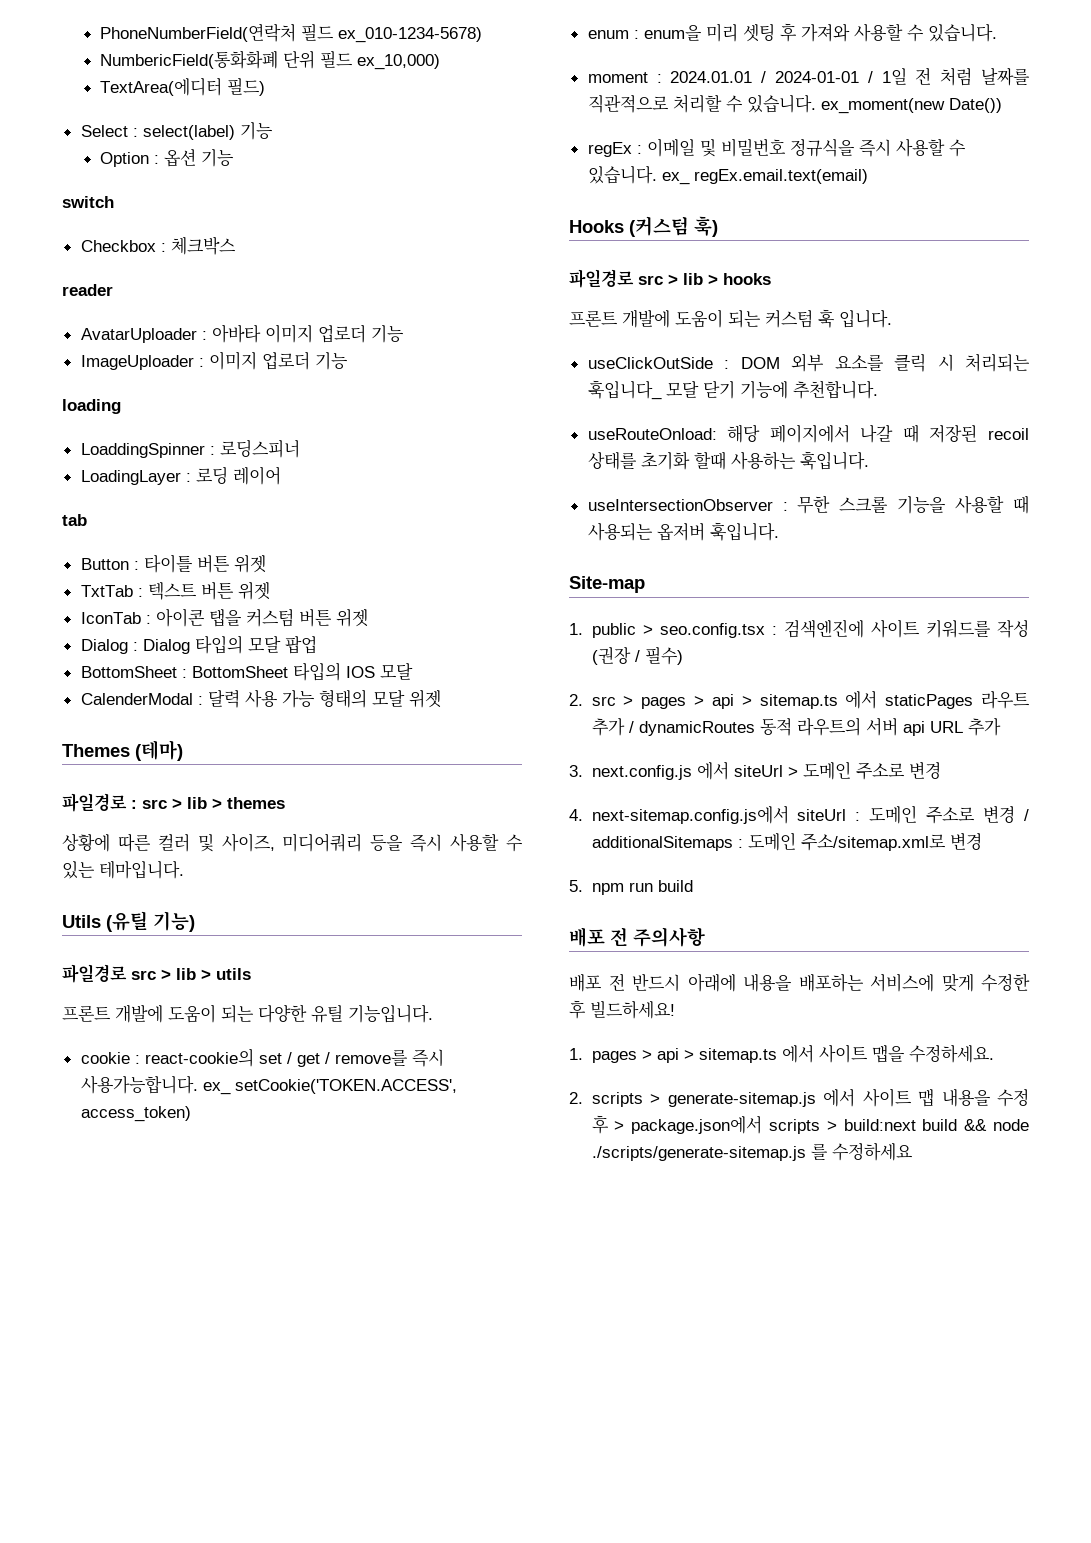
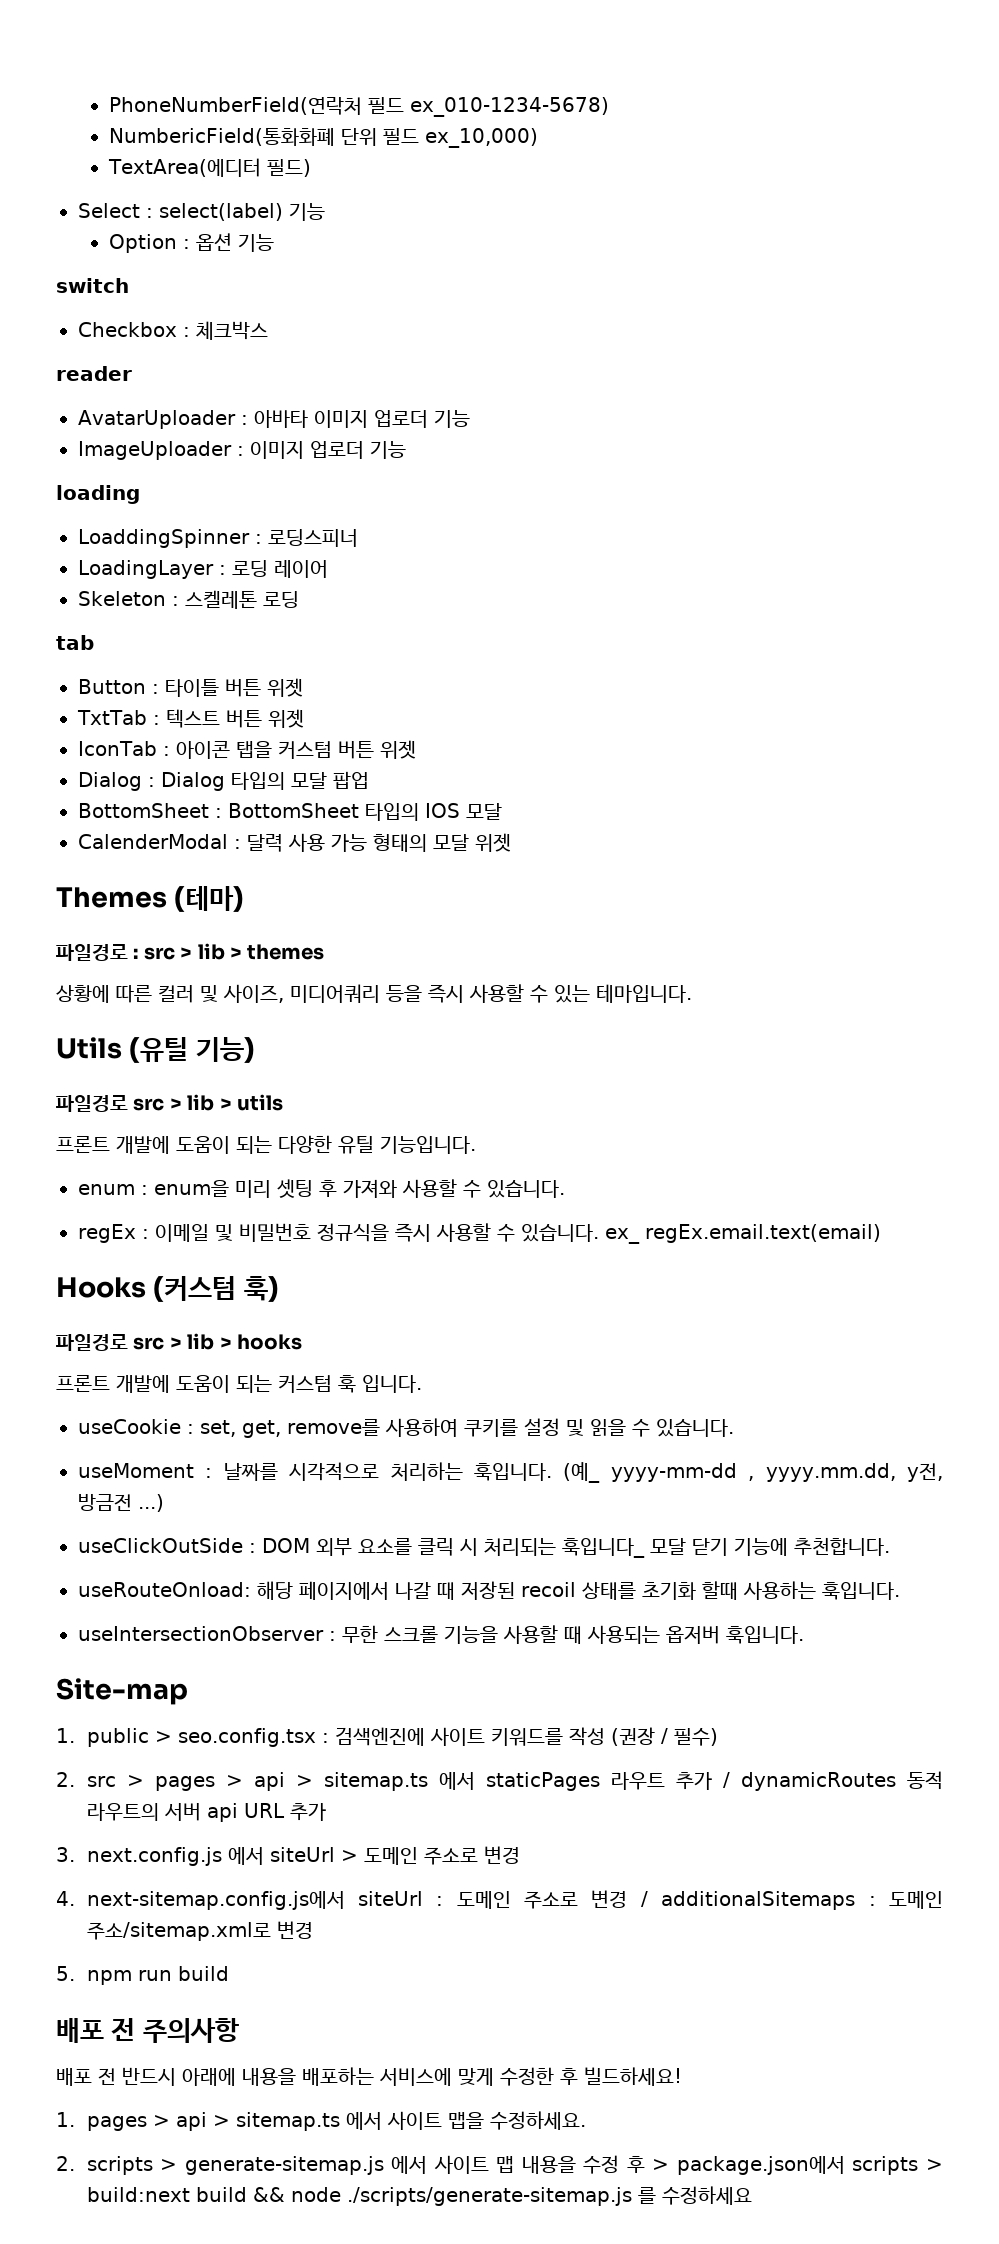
(281, 475) none -> [78,590,299,609] // Skeleton : 스켈레톤 로딩
[80,1048,444,1067] [80,1075,457,1095] [80,1106,191,1122] // cookie : react-cookie의 set / get / remove를 즉시 사용가능합니다. ex_ setCookie('TOKEN.ACCESS', access_token) -> (476, 1145) none
[587,67,1030,86] [587,94,1002,114] // moment : 2024.01.01 / 2024-01-01 / 1일 전 처럼 날짜를 직관적으로 처리할 수 있습니다. ex_moment(new Date()) -> (565, 1189) none
(892, 319) none -> [78,1418,734,1438] [78,1462,944,1483] [78,1493,164,1512] // useCookie : set, get, remove를 사용하여 쿠키를 설정 및 읽을 수 있습니다. // useMoment : 날짜를 시각적으로 처리하는 훅입니다. (예_ yyyy-mm-dd , yyyy.mm.dd, y전, 방금전 ...)

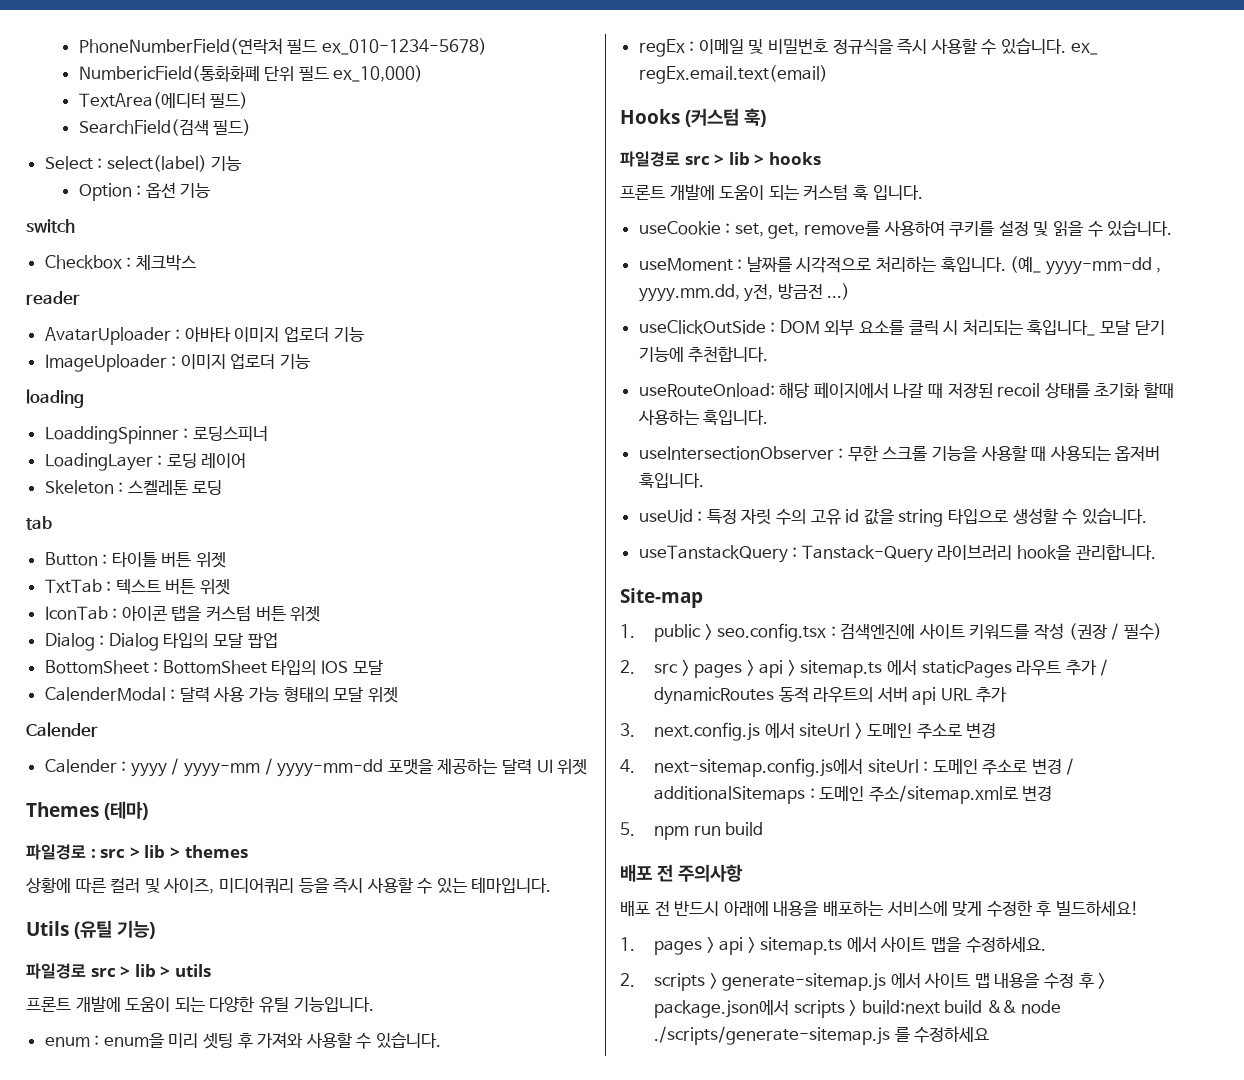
(311, 168) none -> [78,119,252,136] // SearchField(검색 필드)
(511, 842) none -> [26,722,98,737] [44,758,588,777] // Calender // Calender : yyyy / yyyy-mm / yyyy-mm-dd 포맷을 제공하는 달력 UI 위젯
(804, 1635) none -> [638,508,1147,527] [638,544,1156,563] // useUid : 특정 자릿 수의 고유 id 값을 string 타입으로 생성할 수 있습니다. // useTanstackQuery : Tanstack-Query 라이브러리 hook을 관리합니다.

